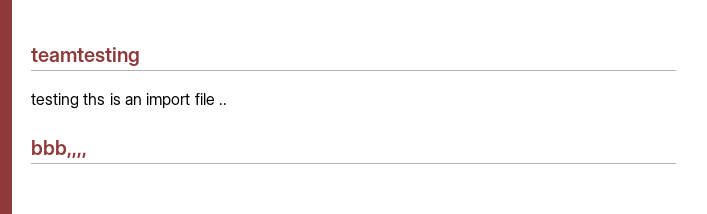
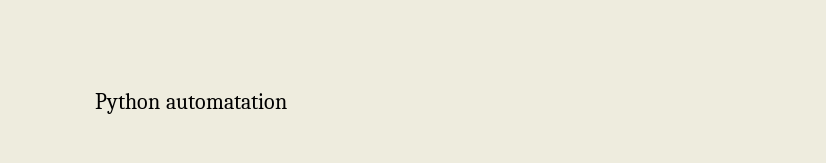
[31,47,140,66] [31,93,227,109] [31,140,87,158] teamtesting // testing ths is an import file .. // bbb,,,, -> [95,93,287,114] Python automatation

